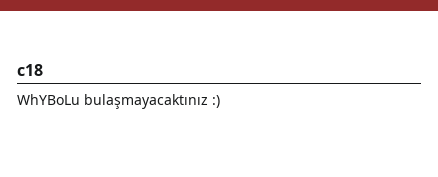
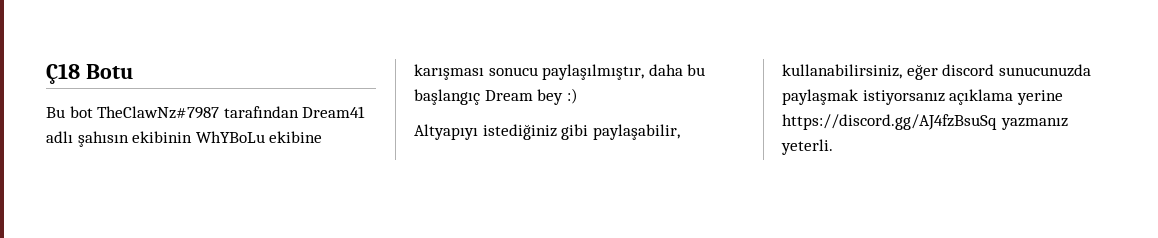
[17,64,43,76] [17,94,220,109] c18 // WhYBoLu bulaşmayacaktınız :) -> [46,63,133,84] [46,106,366,119] [46,131,323,147] [414,64,706,80] [414,88,578,105] [414,124,680,140] [782,64,1091,80] [782,89,1063,105] [782,114,1068,130] [781,139,833,155] Ç18 Botu // Bu bot TheClawNz#7987 tarafından Dream41 adlı şahısın ekibinin WhYBoLu ekibine karışması sonucu paylaşılmıştır, daha bu başlangıç Dream bey :) // Altyapıyı istediğiniz gibi paylaşabilir, kullanabilirsiniz, eğer discord sunucunuzda paylaşmak istiyorsanız açıklama yerine https://discord.gg/AJ4fzBsuSq yazmanız yeterli.

